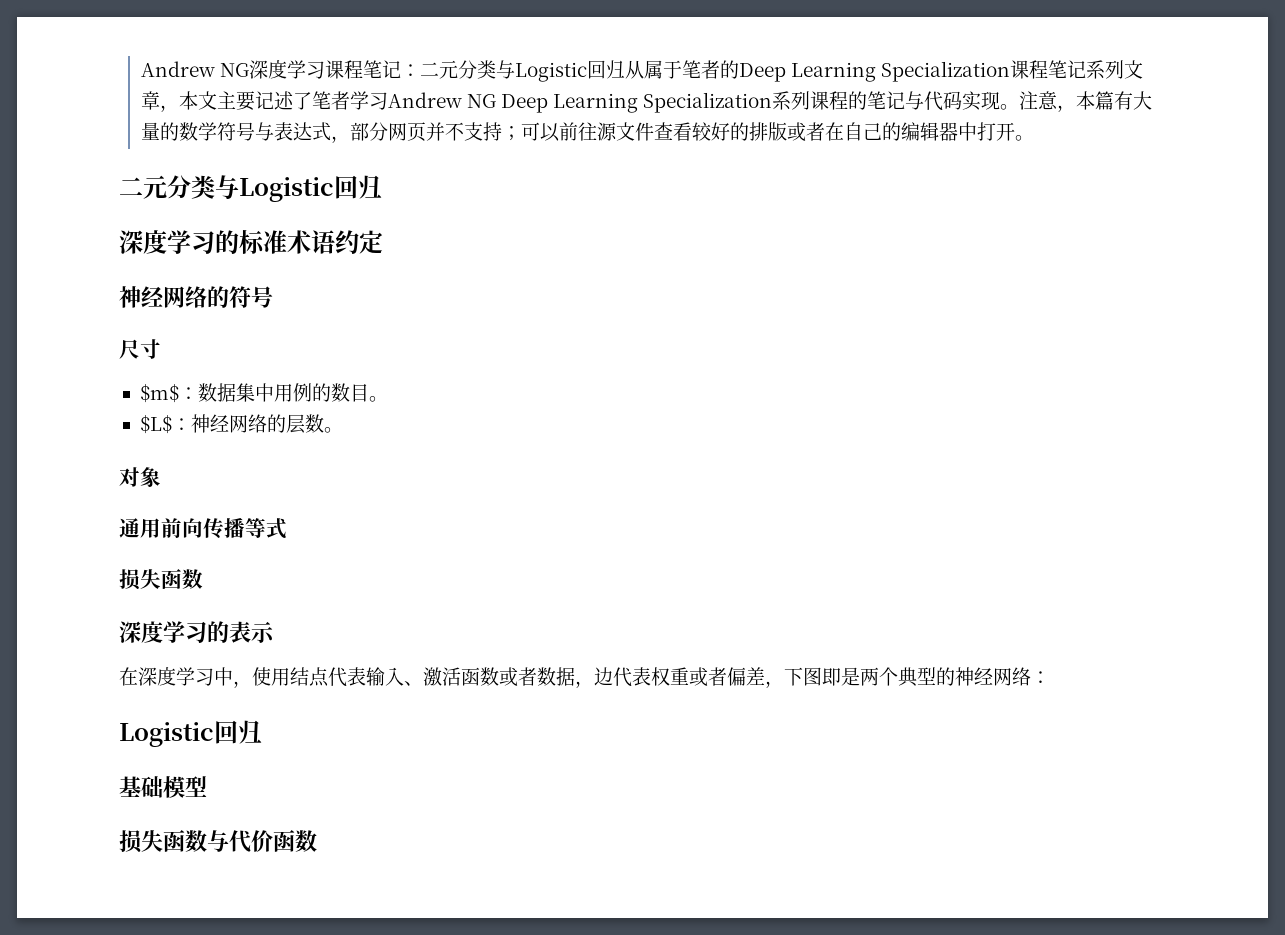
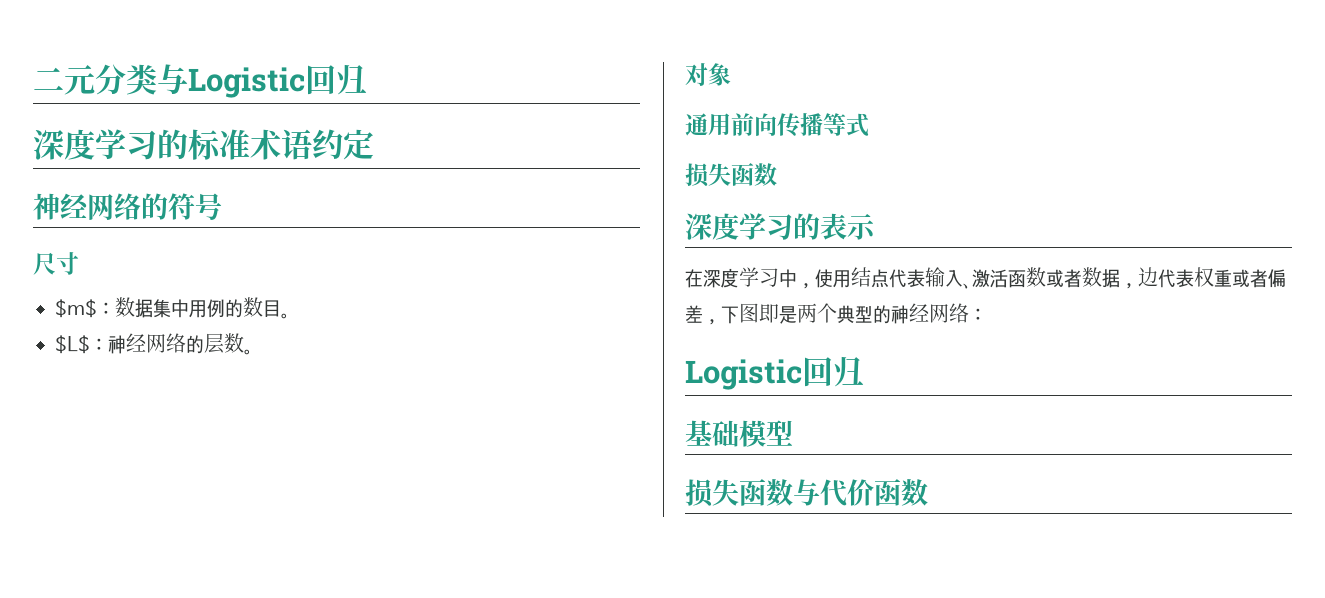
[140,60,1144,82] [140,91,1153,113] [140,122,1034,143] Andrew NG深度学习课程笔记：二元分类与Logistic回归从属于笔者的Deep Learning Specialization课程笔记系列文章，本文主要记述了笔者学习Andrew NG Deep Learning Specialization系列课程的笔记与代码实现。注意，本篇有大量的数学符号与表达式，部分网页并不支持；可以前往源文件查看较好的排版或者在自己的编辑器中打开。 // -> (33, 79) none

